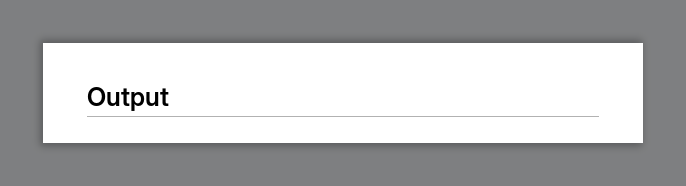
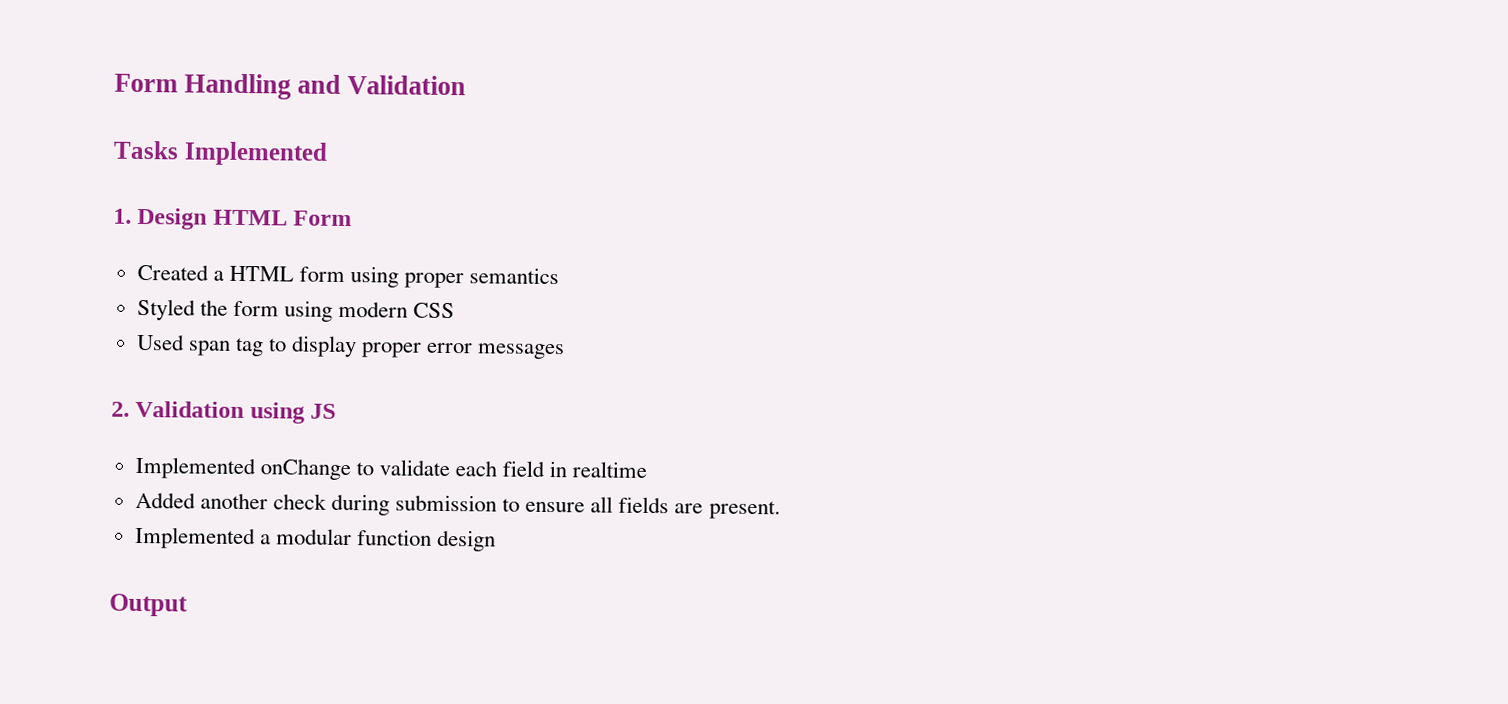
(87, 99) none -> [114,73,467,100] [113,140,328,166] [113,207,353,230] [136,263,560,289] [136,298,456,322] [135,333,566,360] [111,400,337,424] [134,456,648,481] [134,491,781,520] [134,526,497,552] Form Handling and Validation // Tasks Implemented // 1. Design HTML Form // Created a HTML form using proper semantics // Styled the form using modern CSS // Used span tag to display proper error messages // 2. Validation using JS // Implemented onChange to validate each field in realtime // Added another check during submission to ensure all fields are present. // Implemented a modular function design //

